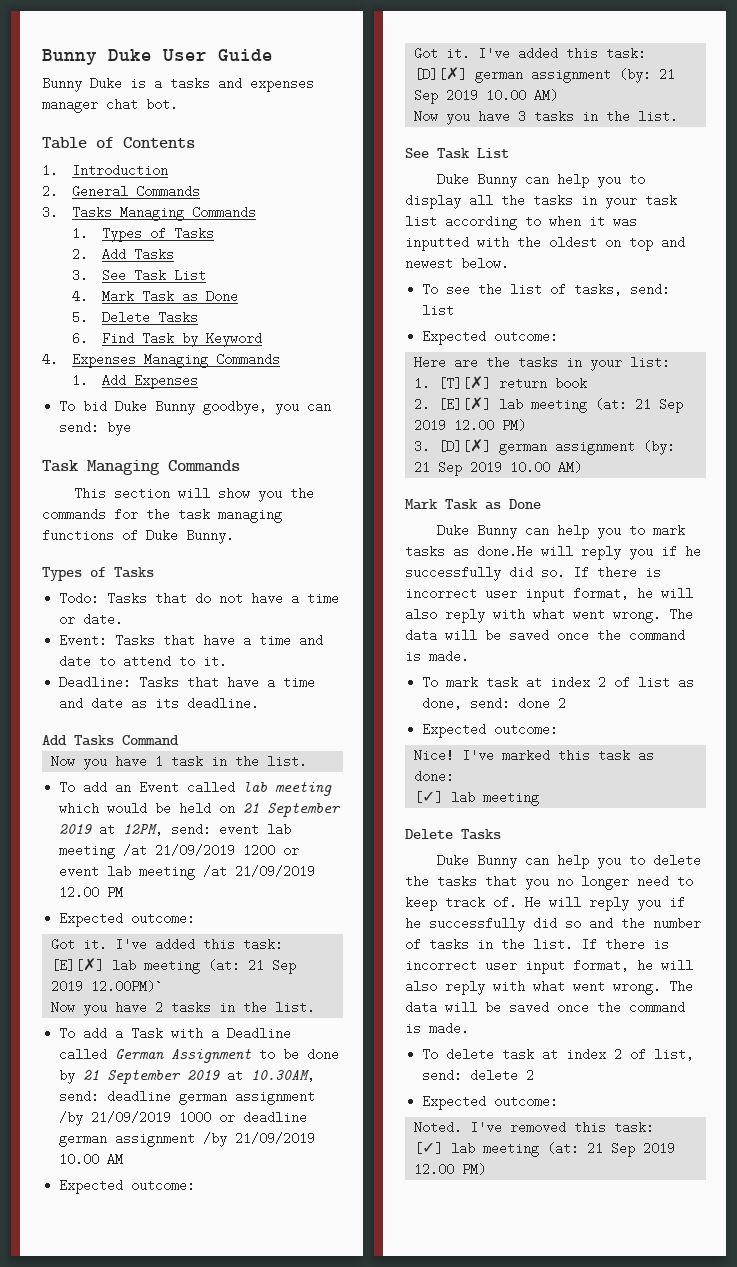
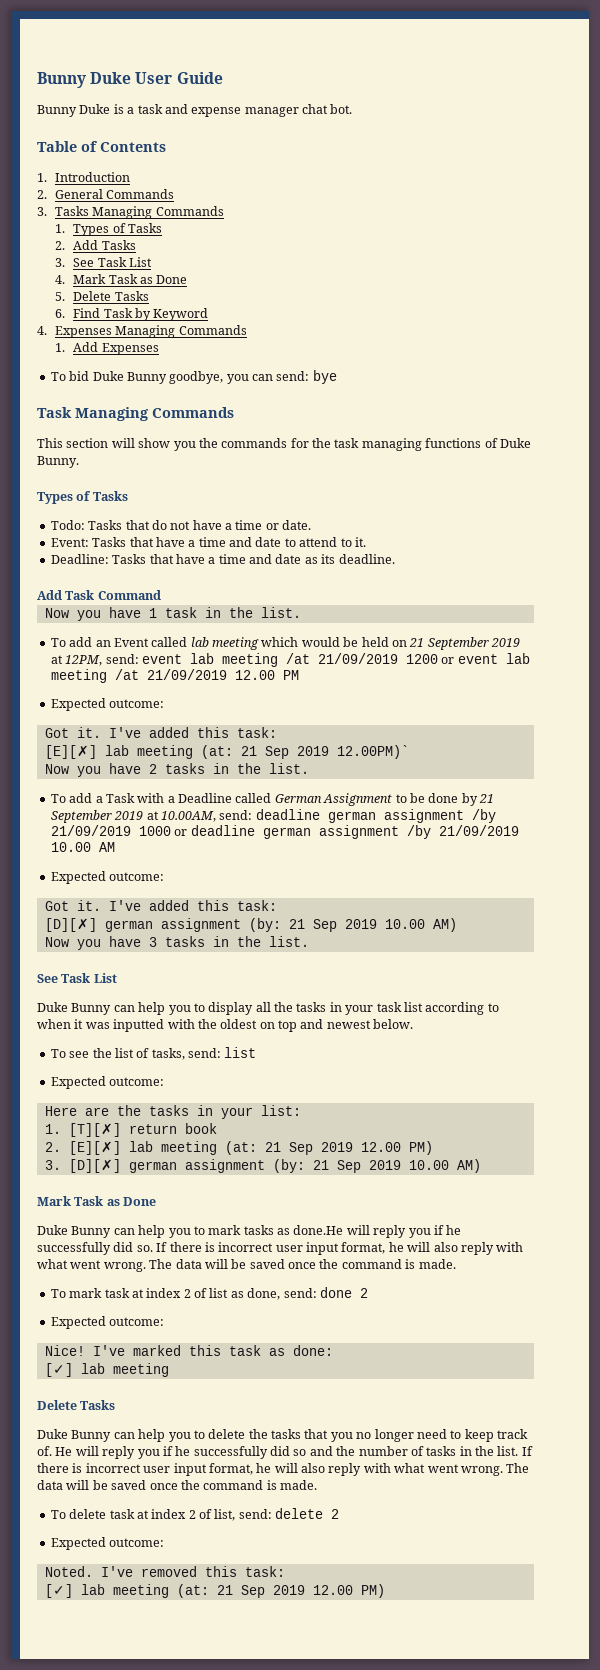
[170,77,314,92] tasks and expenses -> [137,104,242,117] task and expense
[74,735,114,746] Tasks -> [65,590,95,600] Task
[251,1069,316,1082] 10.30AM, -> [160,811,216,822] 10.00AM,

